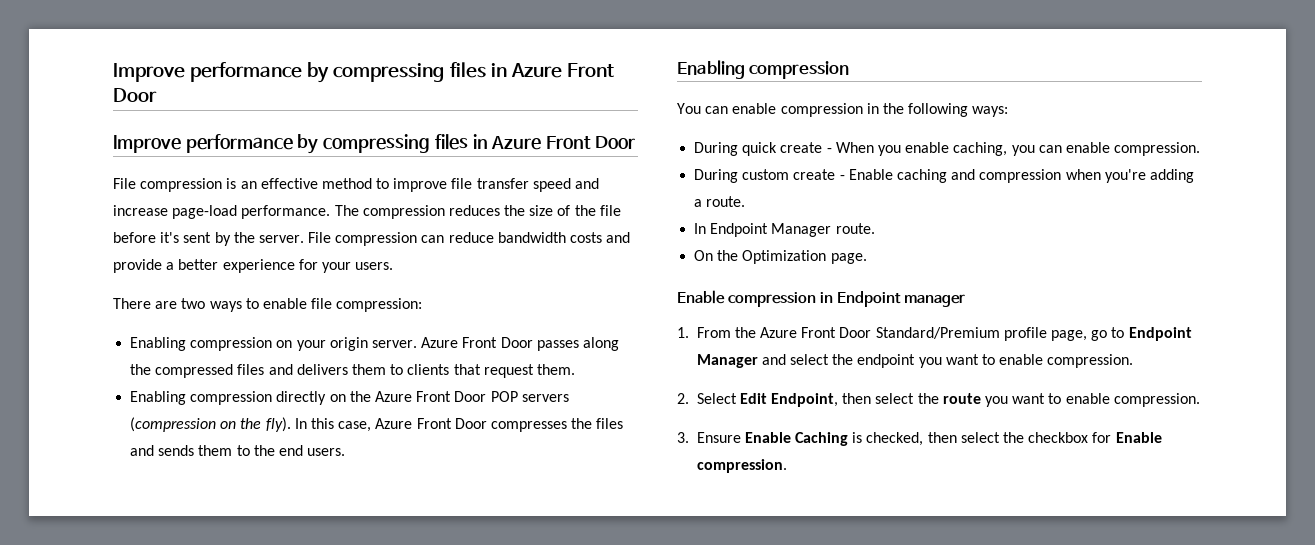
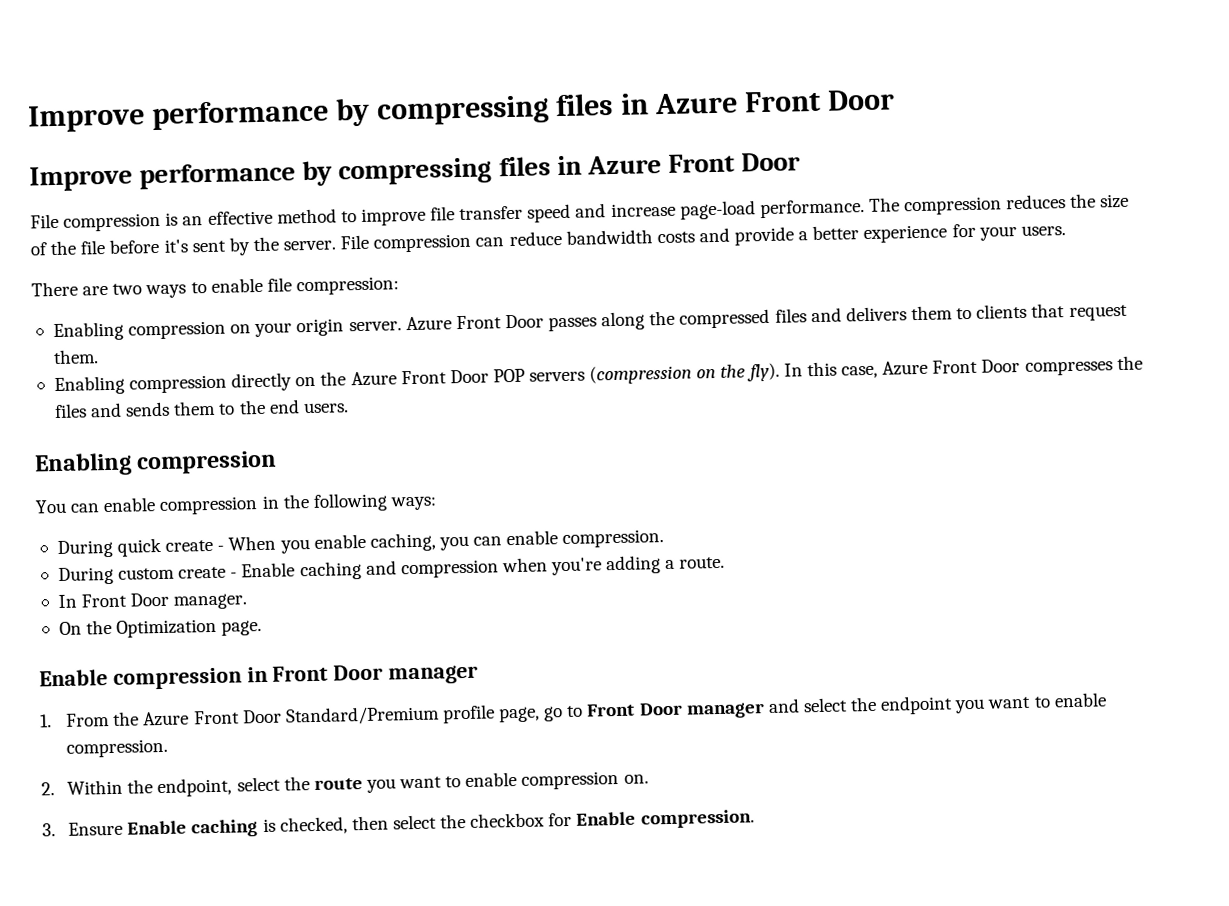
[710,223,875,237] Endpoint Manager route. -> [81,592,248,610] Front Door manager.
[837,291,902,307] Endpoint -> [272,664,384,682] Front Door
[1128,327,1192,341] [696,354,758,368] Endpoint Manager -> [586,702,765,719] Front Door manager
[696,393,872,407] Select Edit Endpoint, then -> [67,777,233,798] Within the endpoint,
[1113,393,1200,407] compression. -> [521,770,649,790] compression on.
[795,432,849,446] Caching -> [191,819,259,838] caching

